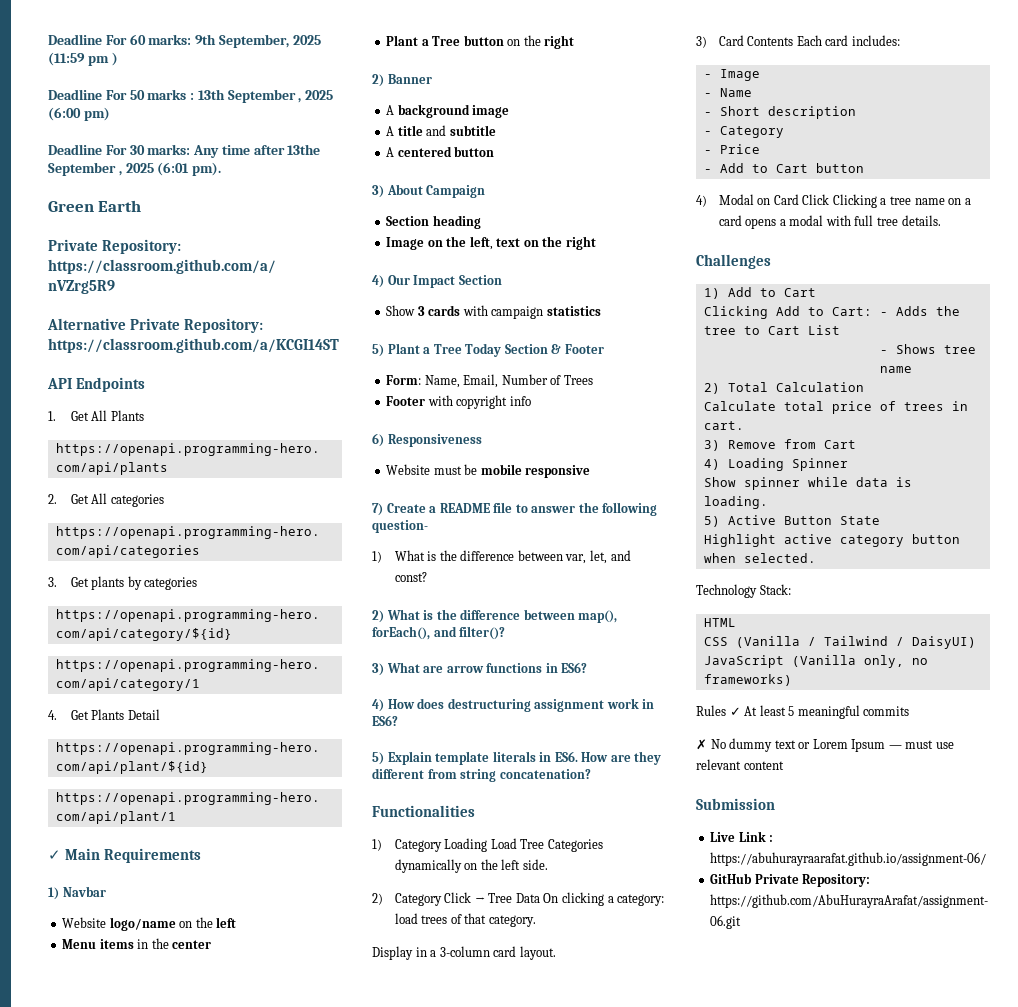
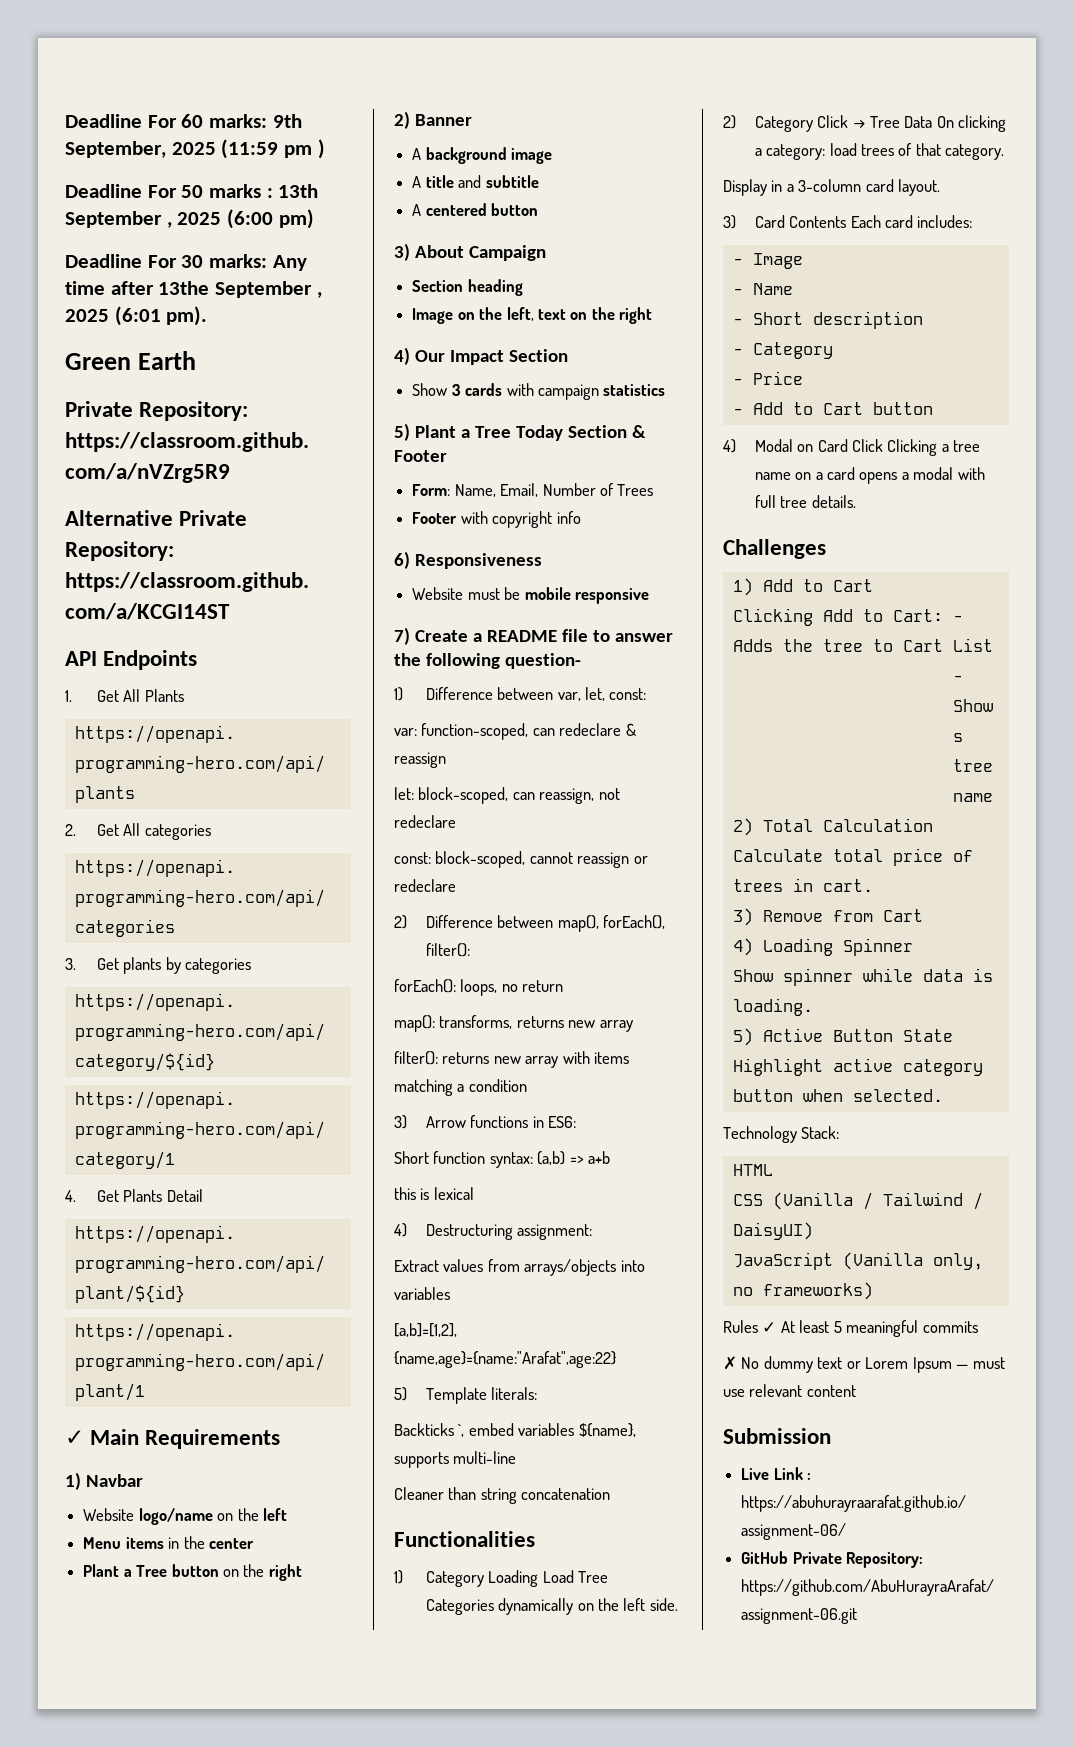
[394,550,631,564] [394,572,427,582] [372,609,618,623] [372,626,506,640] [372,662,588,676] [372,698,655,712] [372,715,398,726] [372,751,662,765] [372,768,591,782] What is the difference between var, let, and const? // 2) What is the difference between map(), forEach(), and filter()? // 3) What are arrow functions in ES6? // 4) How does destructuring assignment work in ES6? // 5) Explain template literals in ES6. How are they different from string concatenation? -> [425,687,647,701] [394,723,636,740] [394,752,446,768] [394,787,620,804] [394,815,456,828] [394,851,648,868] [394,879,456,892] [394,915,665,932] [425,943,470,957] [394,979,564,996] [394,1015,633,1032] [394,1051,630,1068] [394,1079,527,1096] [394,1115,576,1129] [394,1151,611,1168] [394,1187,474,1200] [394,1223,593,1240] [394,1259,645,1276] [394,1287,450,1300] [394,1323,457,1337] [394,1351,616,1368] [394,1387,538,1404] [394,1423,636,1437] [394,1451,517,1468] [394,1487,611,1504] Difference between var, let, const: // var: function-scoped, can redeclare & reassign // let: block-scoped, can reassign, not redeclare // const: block-scoped, cannot reassign or redeclare // 2) Difference between map(), forEach(), filter(): // forEach(): loops, no return // map(): transforms, returns new array // filter(): returns new array with items matching a condition // 3) Arrow functions in ES6: // Short function syntax: (a,b) => a+b // this is lexical // 4) Destructuring assignment: // Extract values from arrays/objects into variables // [a,b]=[1,2], {name,age}={name:"Arafat",age:22} // 5) Template literals: // Backticks `, embed variables ${name}, supports multi-line // Cleaner than string concatenation

